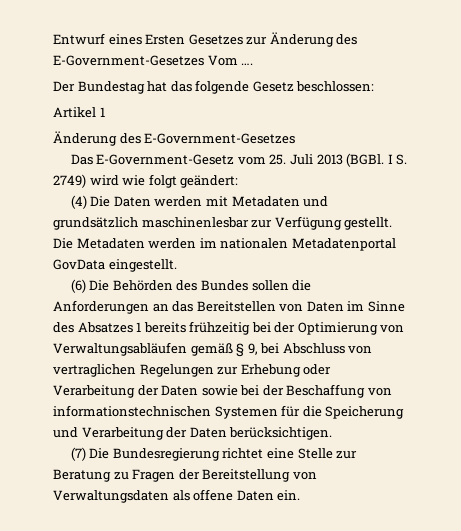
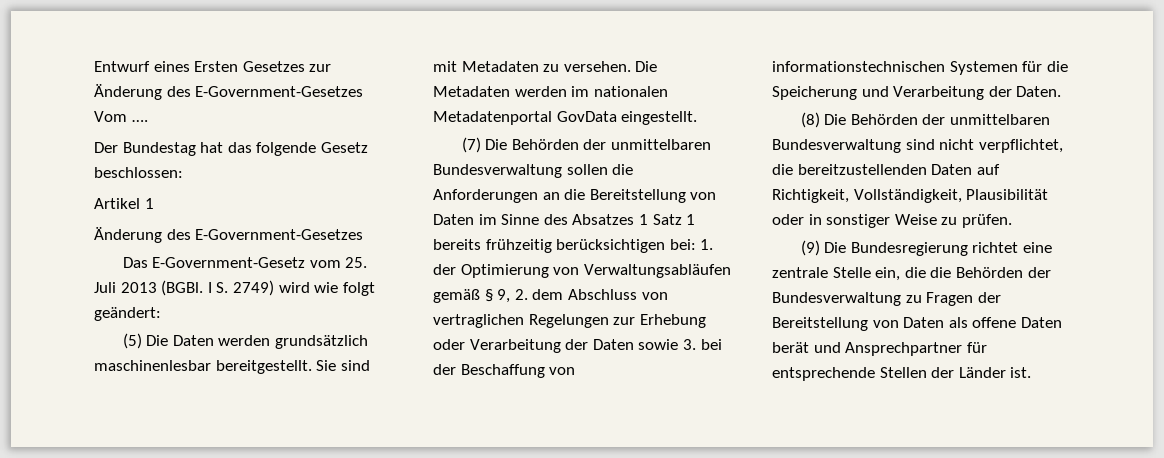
[70,195,87,209] (4) -> [122,333,142,349] (5)
[205,196,329,207] [53,216,393,230] mit Metadaten und grundsätzlich maschinenlesbar zur Verfügung gestellt. -> [275,335,369,349] [94,360,370,374] [433,61,631,72] grundsätzlich maschinenlesbar bereitgestellt. Sie sind mit Metadaten zu versehen.
[70,279,248,293] (6) Die Behörden des Bundes -> [461,137,712,153] [433,164,562,178] (7) Die Behörden der unmittelbaren Bundesverwaltung
[172,301,276,312] das Bereitstellen -> [564,189,686,203] die Bereitstellung
[143,321,271,335] bereits frühzeitig bei -> [652,214,696,225] [433,239,714,253] Satz 1 bereits frühzeitig berücksichtigen bei: 1.
[260,343,280,354] bei -> [514,289,564,300] 2. dem
(238, 390) none -> [682,339,696,350] 3.
[189,427,333,440] [70,447,358,461] [53,469,111,482] Daten berücksichtigen. // (7) Die Bundesregierung richtet eine Stelle zur Beratung -> [1016,86,1062,97] [800,112,1051,128] [772,139,1063,153] [772,164,1000,175] [772,189,1049,203] [772,214,1012,228] [800,240,1053,256] [772,267,1051,281] [772,292,901,306] Daten. // (8) Die Behörden der unmittelbaren Bundesverwaltung sind nicht verpflichtet, die bereitzustellenden Daten auf Richtigkeit, Vollständigkeit, Plausibilität oder in sonstiger Weise zu prüfen. // (9) Die Bundesregierung richtet eine zentrale Stelle ein, die die Behörden der Bundesverwaltung
[53,490,169,503] Verwaltungsdaten -> [903,317,945,328] Daten
[277,490,301,501] ein. -> [772,342,987,356] [772,367,1032,381] berät und Ansprechpartner für entsprechende Stellen der Länder ist.

